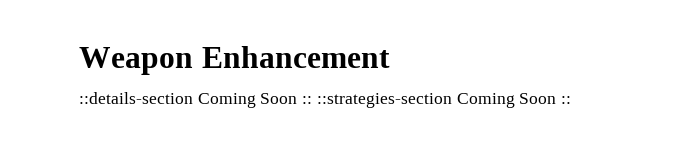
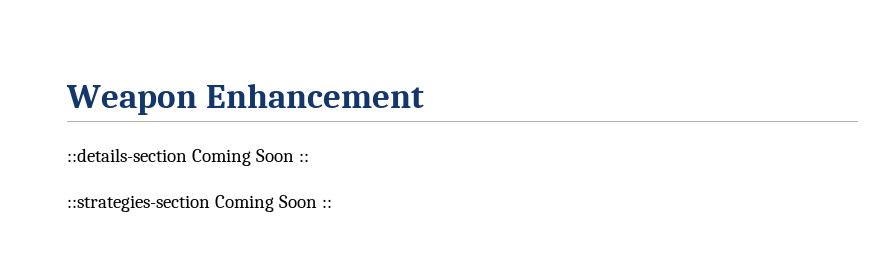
(313, 100) none -> (310, 157) //

